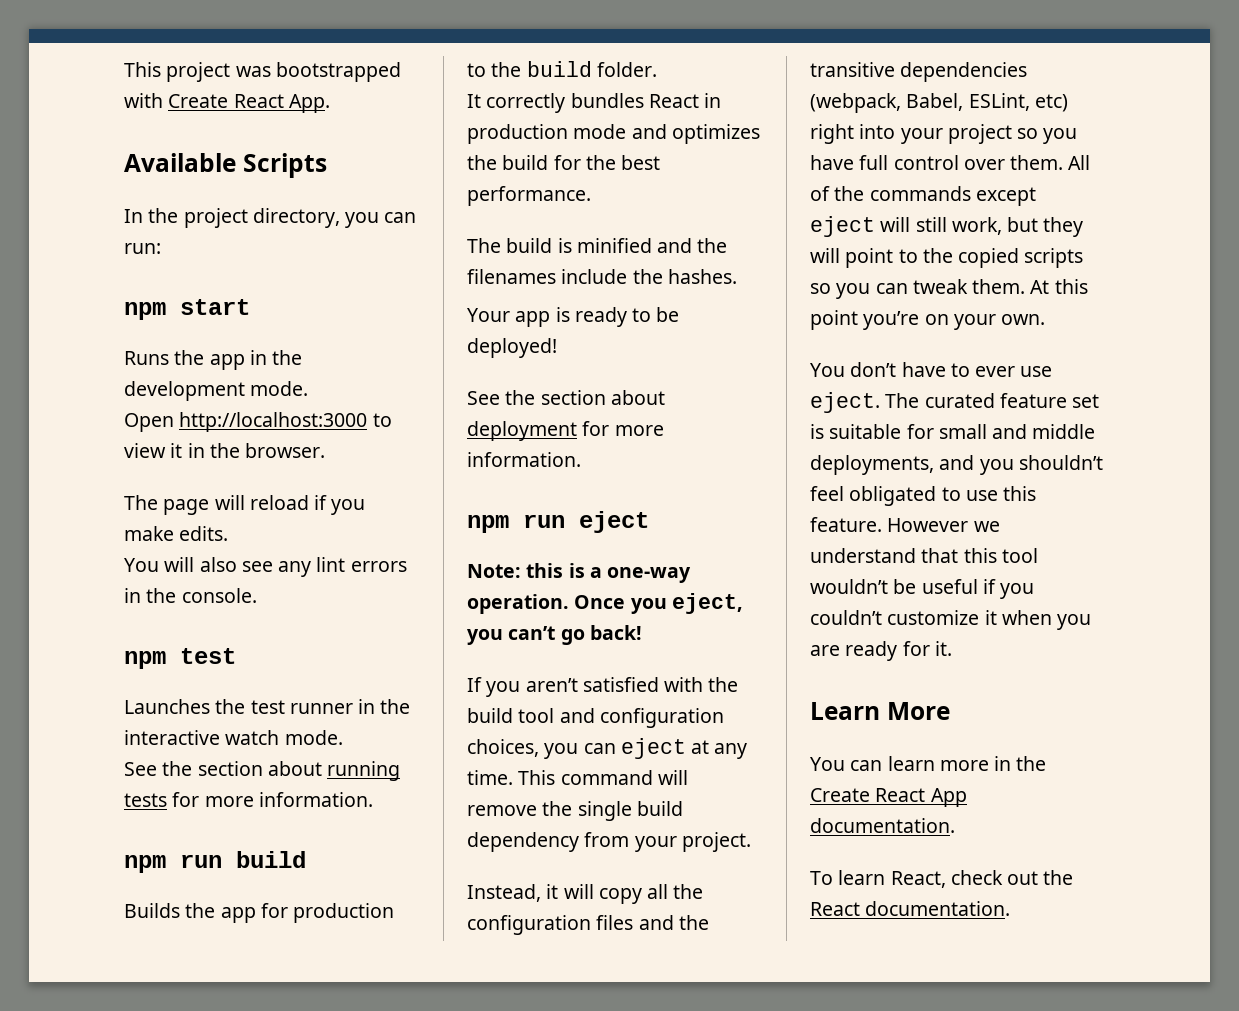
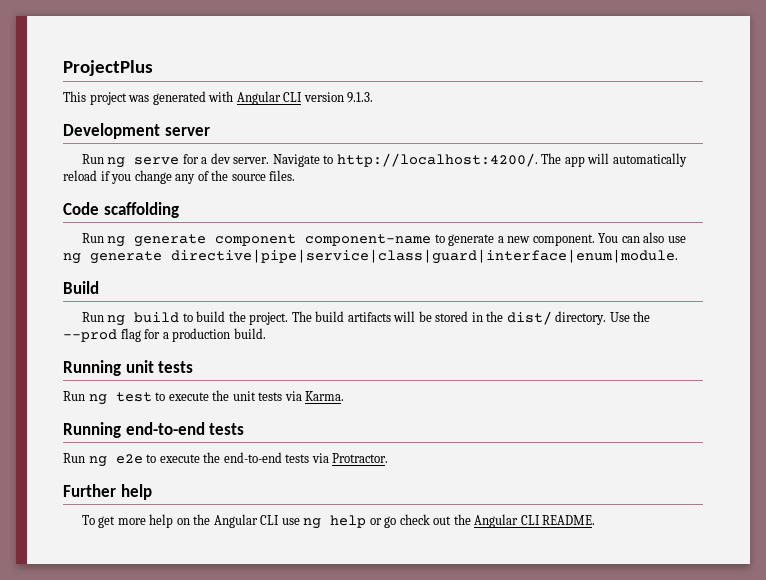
(124, 69) none -> [63,60,153,76] ProjectPlus //
[275,62,401,82] [124,93,330,113] [124,153,327,178] [124,208,417,228] [124,243,161,254] [124,299,250,320] [124,350,303,370] [124,381,309,401] [124,412,392,432] [124,443,326,458] [124,495,366,515] [124,526,229,541] [124,557,407,577] [124,588,257,603] [124,648,236,669] [124,699,411,714] [124,730,343,745] [124,761,401,781] [124,792,373,807] [124,851,306,873] [124,903,395,923] [467,61,657,77] [467,93,722,113] [467,124,760,144] [467,155,661,170] [467,186,591,206] [467,238,728,253] [467,269,737,284] [467,307,680,327] [467,338,557,358] [467,390,665,405] [467,421,664,441] [467,452,581,467] [467,511,649,533] [467,563,692,583] [467,593,743,614] [467,625,642,645] [467,677,739,697] [467,708,724,728] [467,738,748,759] [467,770,688,785] [467,801,683,821] [467,832,751,852] [467,884,704,904] [467,915,709,935] [810,62,1028,82] [810,93,1068,113] [810,124,1078,144] [810,155,1091,170] [810,186,1036,206] [810,216,1084,237] [810,248,1084,268] [810,279,1088,299] [810,310,1046,330] [810,362,1053,377] [810,392,1100,413] [810,424,1096,439] [810,455,1103,475] [810,486,1037,506] [810,517,1000,532] [810,548,1038,563] [810,579,1035,599] [810,610,1092,630] [810,641,952,661] [810,702,950,720] [810,756,1047,771] [810,788,967,807] [810,818,955,833] [810,870,1074,888] [810,901,1011,916] bootstrapped with Create React App. // Available Scripts // In the project directory, you can run: // npm start // Runs the app in the development mode. // Open http://localhost:3000 to view it in the browser. // The page will reload if you make edits. // You will also see any lint errors in the console. // npm test // Launches the test runner in the interactive watch mode. // See the section about running tests for more information. // npm run build // Builds the app for production to the build folder. // It correctly bundles React in production mode and optimizes the build for the best performance. // The build is minified and the filenames include the hashes. // Your app is ready to be deployed! // See the section about deployment for more information. // npm run eject // Note: this is a one-way operation. Once you eject, you can’t go back! // If you aren’t satisfied with the build tool and configuration choices, you can eject at any time. This command will remove the single build dependency from your project. // Instead, it will copy all the configuration files and the transitive dependencies (webpack, Babel, ESLint, etc) right into your project so you have full control over them. All of the commands except eject will still work, but they will point to the copied scripts so you can tweak them. At this point you’re on your own. // You don’t have to ever use eject. The curated feature set is suitable for small and middle deployments, and you shouldn’t feel obligated to use this feature. However we understand that this tool wouldn’t be useful if you couldn’t customize it when you are ready for it. // Learn More // You can learn more in the Create React App documentation. // To learn React, check out the React documentation. -> [152,91,374,105] [63,123,210,139] [81,153,687,168] [63,170,296,184] [63,202,179,218] [81,232,686,247] [63,249,678,264] [63,281,99,294] [81,311,651,326] [63,328,266,342] [63,360,194,376] [63,390,345,405] [63,422,245,438] [63,452,389,467] [63,484,152,500] [81,514,596,529] generated with Angular CLI version 9.1.3. // Development server // Run ng serve for a dev server. Navigate to http://localhost:4200/. The app will automatically reload if you change any of the source files. // Code scaffolding // Run ng generate component component-name to generate a new component. You can also use ng generate directive|pipe|service|class|guard|interface|enum|module. // Build // Run ng build to build the project. The build artifacts will be stored in the dist/ directory. Use the --prod flag for a production build. // Running unit tests // Run ng test to execute the unit tests via Karma. // Running end-to-end tests // Run ng e2e to execute the end-to-end tests via Protractor. // Further help // To get more help on the Angular CLI use ng help or go check out the Angular CLI README.

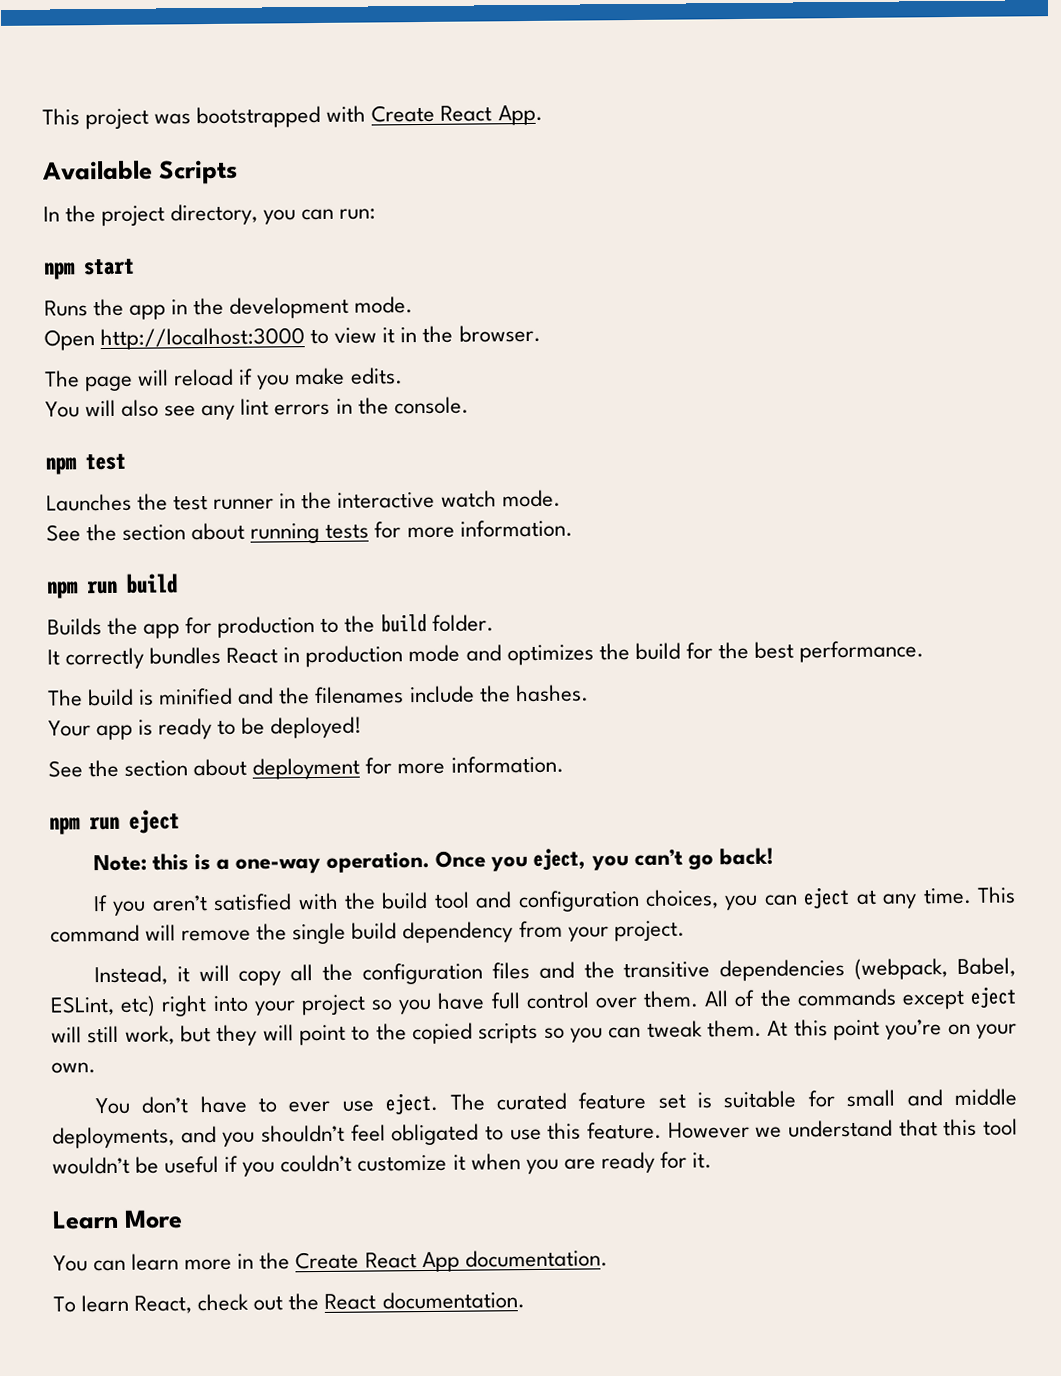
[63,60,153,76] ProjectPlus // -> (42, 117) none
[152,91,374,105] [63,123,210,139] [81,153,687,168] [63,170,296,184] [63,202,179,218] [81,232,686,247] [63,249,678,264] [63,281,99,294] [81,311,651,326] [63,328,266,342] [63,360,194,376] [63,390,345,405] [63,422,245,438] [63,452,389,467] [63,484,152,500] [81,514,596,529] generated with Angular CLI version 9.1.3. // Development server // Run ng serve for a dev server. Navigate to http://localhost:4200/. The app will automatically reload if you change any of the source files. // Code scaffolding // Run ng generate component component-name to generate a new component. You can also use ng generate directive|pipe|service|class|guard|interface|enum|module. // Build // Run ng build to build the project. The build artifacts will be stored in the dist/ directory. Use the --prod flag for a production build. // Running unit tests // Run ng test to execute the unit tests via Karma. // Running end-to-end tests // Run ng e2e to execute the end-to-end tests via Protractor. // Further help // To get more help on the Angular CLI use ng help or go check out the Angular CLI README. -> [196,104,543,129] [42,159,239,185] [43,203,377,227] [43,258,135,280] [44,296,414,320] [44,324,541,351] [44,367,403,392] [45,396,469,421] [45,453,126,475] [46,489,561,512] [46,519,573,544] [46,573,178,599] [47,613,494,639] [47,640,925,670] [47,684,589,707] [48,716,363,741] [48,755,564,780] [49,809,180,835] [92,847,774,874] [92,886,1017,916] [50,920,685,945] [93,957,1016,986] [50,986,1017,1017] [51,1019,1018,1046] [51,1062,96,1074] [94,1088,1018,1116] [52,1118,1018,1149] [52,1151,712,1177] [52,1209,184,1230] [53,1249,608,1273] [53,1291,525,1314] bootstrapped with Create React App. // Available Scripts // In the project directory, you can run: // npm start // Runs the app in the development mode. // Open http://localhost:3000 to view it in the browser. // The page will reload if you make edits. // You will also see any lint errors in the console. // npm test // Launches the test runner in the interactive watch mode. // See the section about running tests for more information. // npm run build // Builds the app for production to the build folder. // It correctly bundles React in production mode and optimizes the build for the best performance. // The build is minified and the filenames include the hashes. // Your app is ready to be deployed! // See the section about deployment for more information. // npm run eject // Note: this is a one-way operation. Once you eject, you can’t go back! // If you aren’t satisfied with the build tool and configuration choices, you can eject at any time. This command will remove the single build dependency from your project. // Instead, it will copy all the configuration files and the transitive dependencies (webpack, Babel, ESLint, etc) right into your project so you have full control over them. All of the commands except eject will still work, but they will point to the copied scripts so you can tweak them. At this point you’re on your own. // You don’t have to ever use eject. The curated feature set is suitable for small and middle deployments, and you shouldn’t feel obligated to use this feature. However we understand that this tool wouldn’t be useful if you couldn’t customize it when you are ready for it. // Learn More // You can learn more in the Create React App documentation. // To learn React, check out the React documentation.

